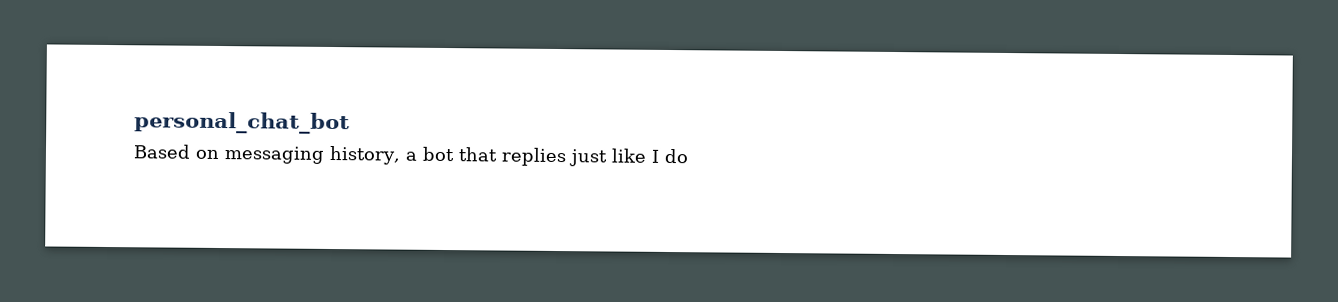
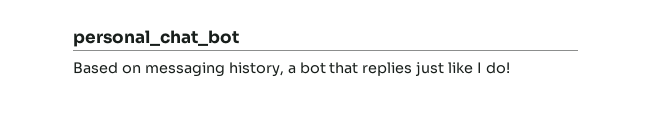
[663,148,689,164] do -> [486,62,511,74] do!

